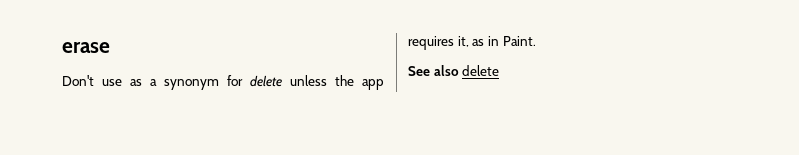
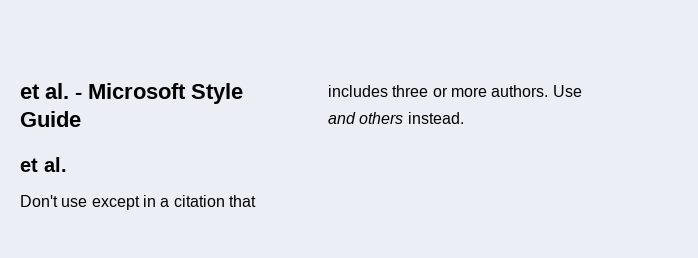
[62,42,110,53] [62,75,384,90] [408,36,536,50] [408,65,500,76] erase // Don't use as a synonym for delete unless the app requires it, as in Paint. // See also delete -> [20,83,243,104] [20,111,81,127] [20,157,67,172] [20,195,256,210] [328,85,582,97] [328,112,464,124] et al. - Microsoft Style Guide // et al. // Don't use except in a citation that includes three or more authors. Use and others instead.

